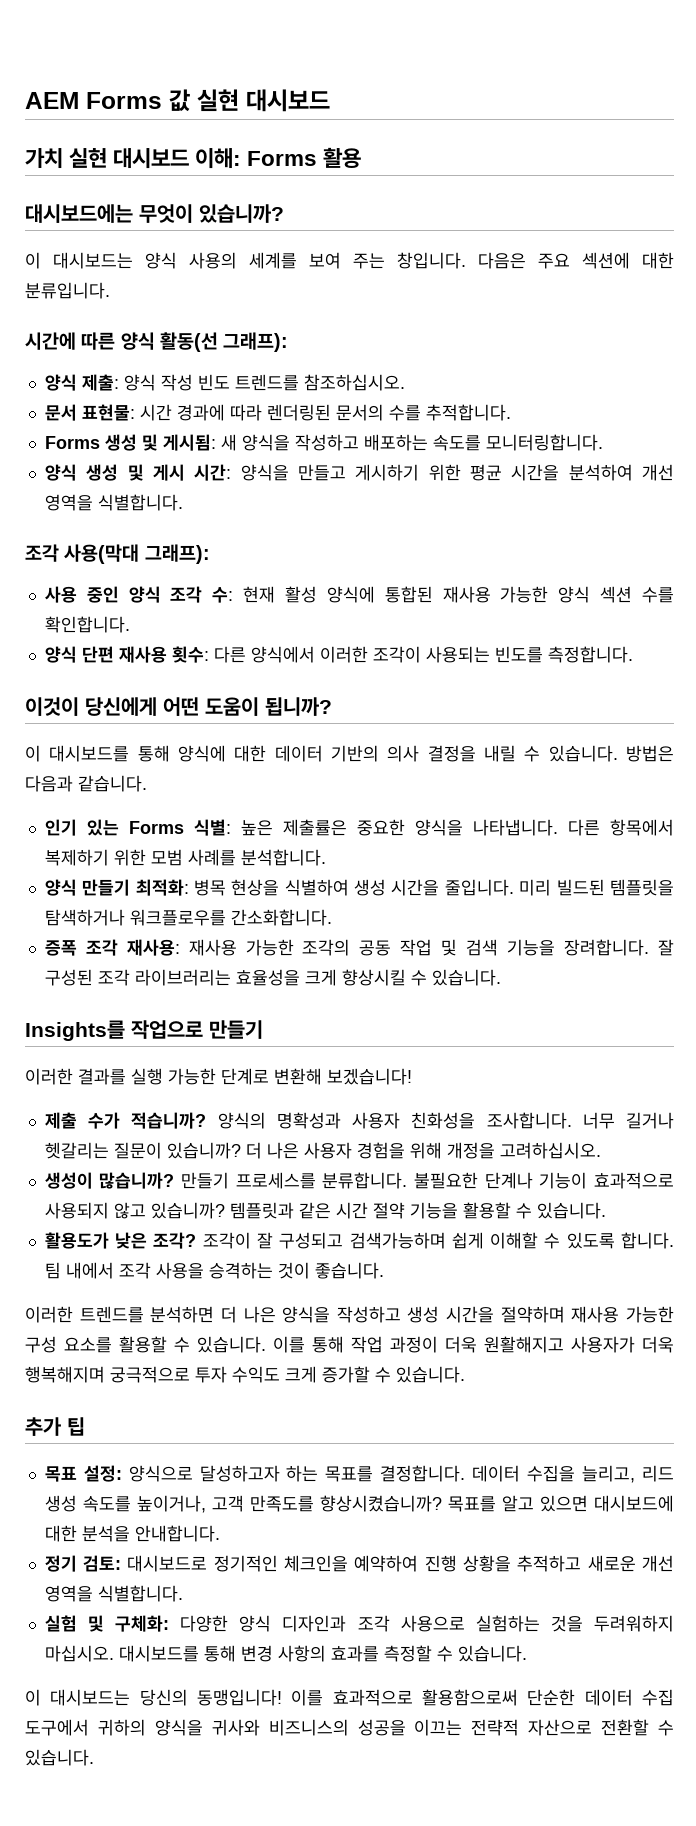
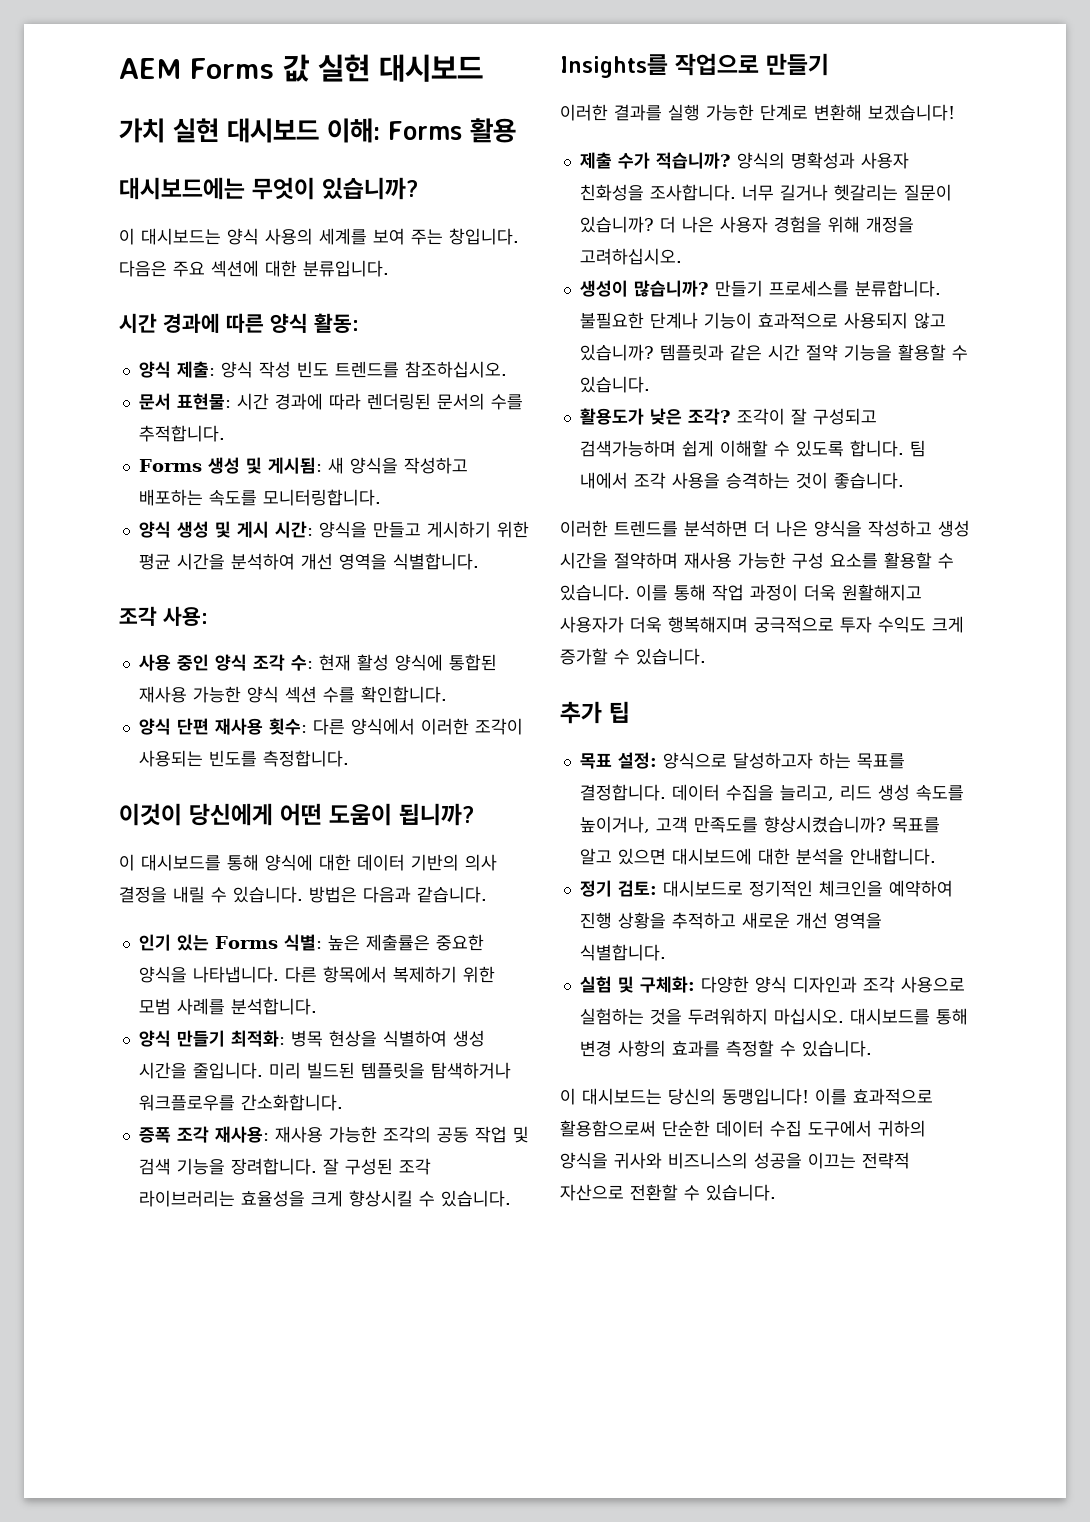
[25,332,289,352] 시간에 따른 양식 활동(선 그래프): -> [119,313,359,333] 시간 경과에 따른 양식 활동:
[64,544,210,564] 사용(막대 그래프): -> [163,606,208,626] 사용:

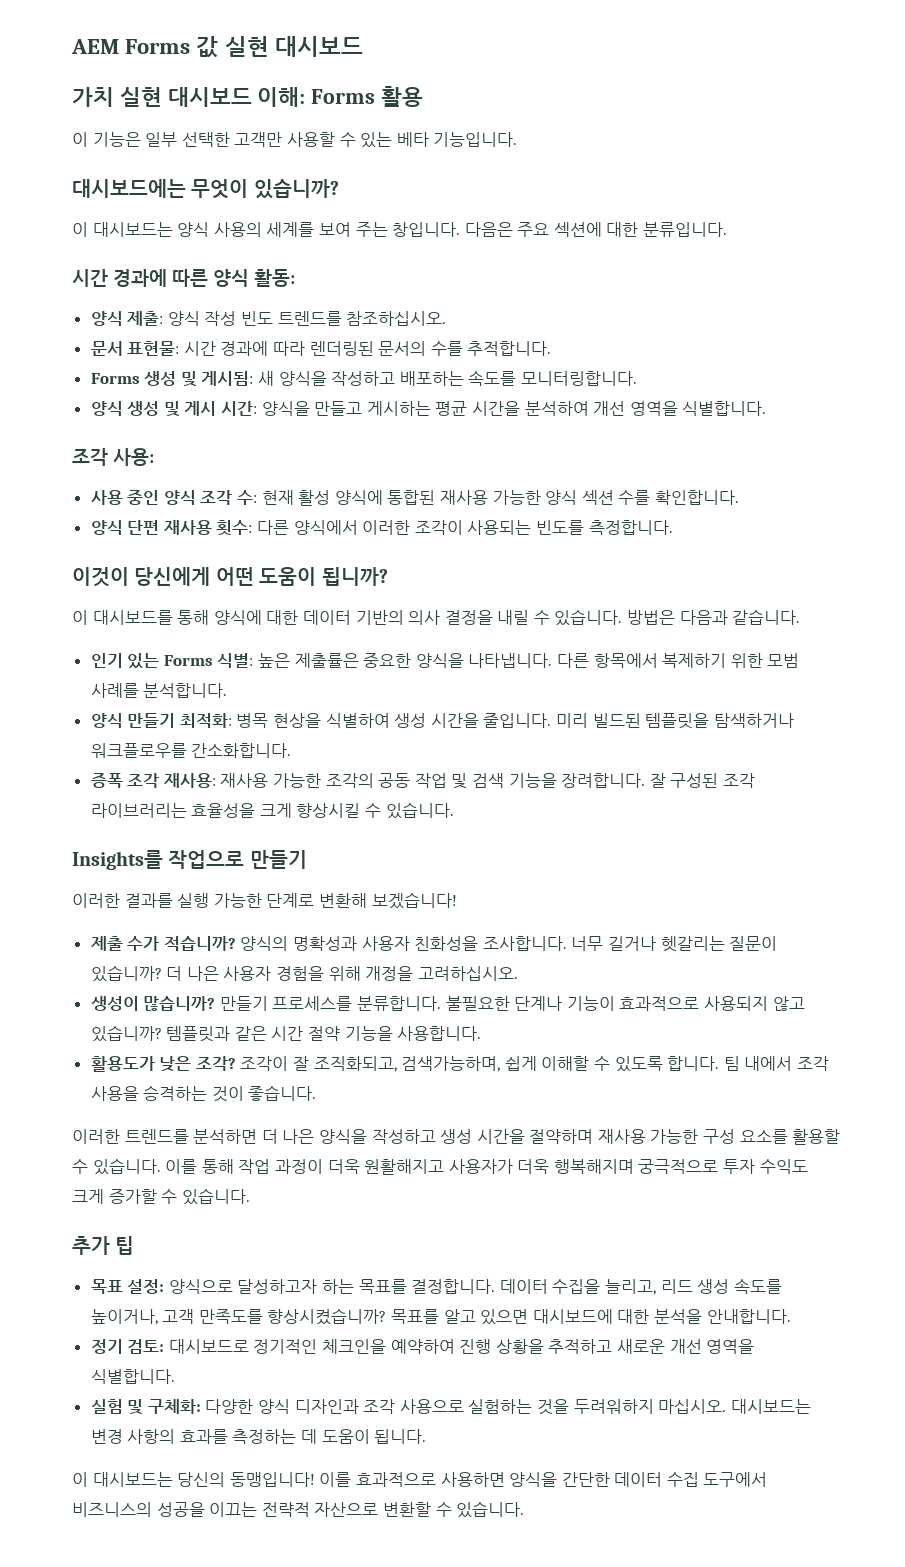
(516, 130) none -> [72,132,518,148] // 이 기능은 일부 선택한 고객만 사용할 수 있는 베타 기능입니다.
[426,521,529,538] 게시하기 위한 -> [366,401,431,416] 게시하는
[897,344,968,361] [579,376,650,393] 활용할 수 있습니다. -> [397,1026,482,1041] 사용합니다.
[812,408,877,425] [579,440,676,457] 구성되고 검색가능하며 -> [313,1056,501,1072] 조직화되고, 검색가능하며,
[849,1008,968,1025] 대시보드를 통해 -> [730,1399,811,1414] 대시보드는
[725,1040,872,1057] 측정할 수 있습니다. -> [232,1429,427,1444] 측정하는 데 도움이 됩니다.
[560,1120,926,1137] [560,1152,662,1169] 활용함으로써 단순한 데이터 수집 도구에서 귀하의 양식을 귀사와 -> [440,1472,768,1487] 사용하면 양식을 간단한 데이터 수집 도구에서
[630,1184,678,1201] 전환할 -> [382,1502,431,1517] 변환할

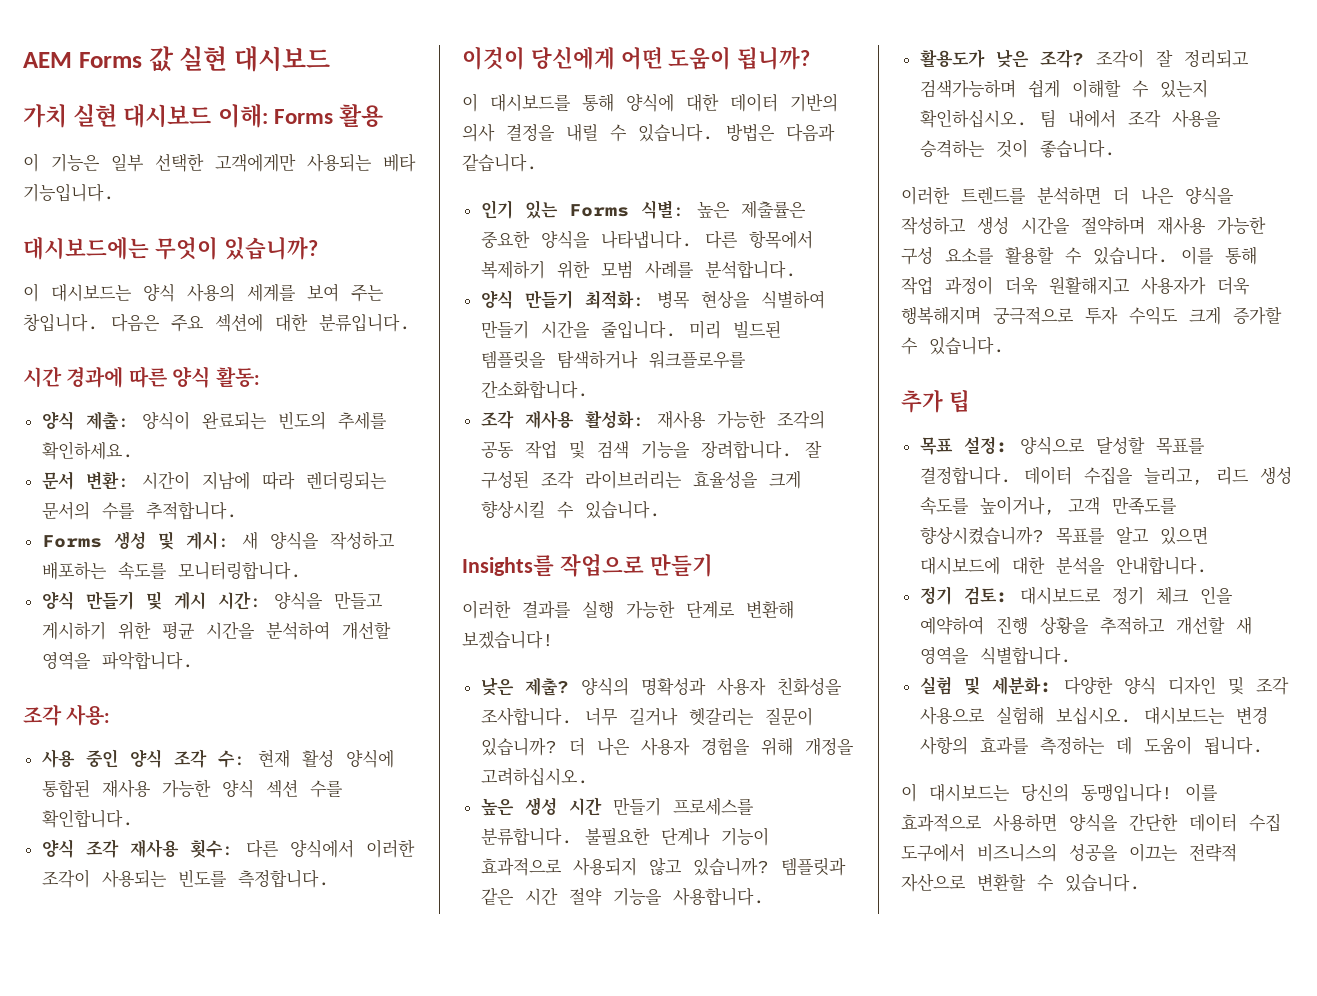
[234,132,393,148] 고객만 사용할 수 있는 -> [215,153,372,172] 고객에게만 사용되는
[167,311,447,326] [90,341,374,356] 양식 작성 빈도 트렌드를 참조하십시오. // 문서 표현물: 시간 경과에 따라 렌더링된 -> [141,411,387,430] [41,441,134,460] [41,471,387,490] 양식이 완료되는 빈도의 추세를 확인하세요. // 문서 변환: 시간이 지남에 따라 렌더링되는
[201,371,254,386] 게시됨: -> [185,531,230,550] 게시:
[127,401,160,416] 생성 -> [85,591,134,610] 만들기
[366,401,431,416] 게시하는 -> [41,621,151,640] 게시하기 위한
[593,401,767,416] 개선 영역을 식별합니다. -> [341,621,391,640] [41,652,194,670] 개선할 영역을 파악합니다.
[127,520,160,535] 단편 -> [85,839,119,858] 조각
[394,713,427,728] 생성 -> [480,320,529,339] 만들기
[90,773,216,788] 증폭 조각 재사용: -> [480,410,645,429] 조각 재사용 활성화:
[90,936,236,951] 제출 수가 적습니까? -> [480,677,569,696] 낮은 제출?
[90,996,216,1012] 생성이 많습니까? -> [480,797,602,816] 높은 생성 시간
[313,1056,501,1072] 조직화되고, 검색가능하며, -> [1183,50,1249,68] [919,79,1016,98] 정리되고 검색가능하며
[614,1056,720,1072] 있도록 합니다. -> [1159,80,1208,98] [919,109,1028,128] 있는지 확인하십시오.
[237,1279,355,1294] 달성하고자 하는 -> [1095,437,1145,454] 달성할
[253,1339,387,1354] 정기적인 체크인을 -> [1111,586,1233,605] 정기 체크 인을
[617,1339,702,1354] 새로운 개선 -> [1175,616,1252,635] 개선할 새
[147,1399,201,1414] 구체화: -> [991,676,1052,695] 세분화:
[294,1399,727,1415] 디자인과 조각 사용으로 실험하는 것을 두려워하지 마십시오. -> [1167,676,1289,695] [919,706,1132,725] 디자인 및 조각 사용으로 실험해 보십시오.

